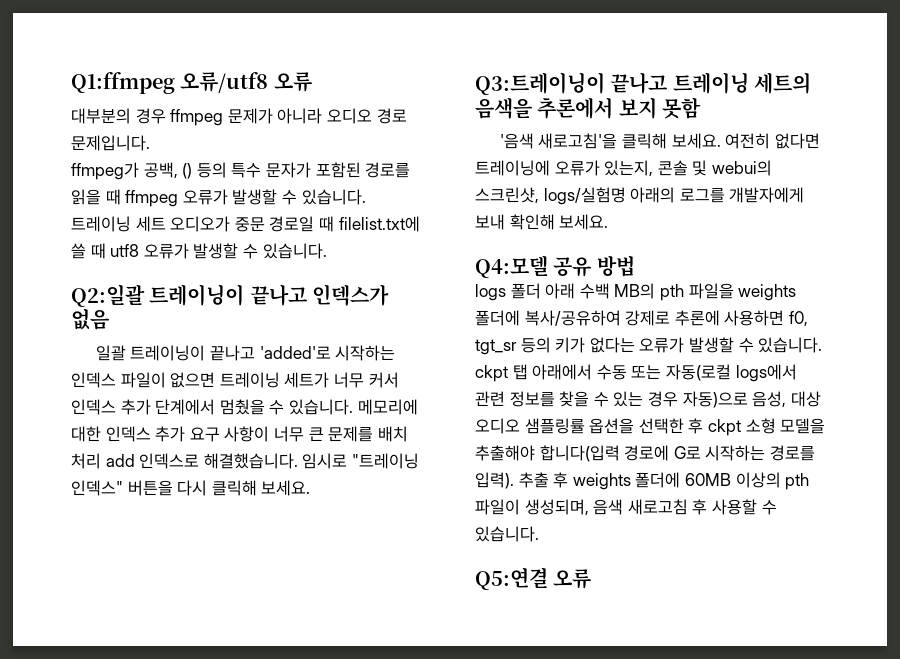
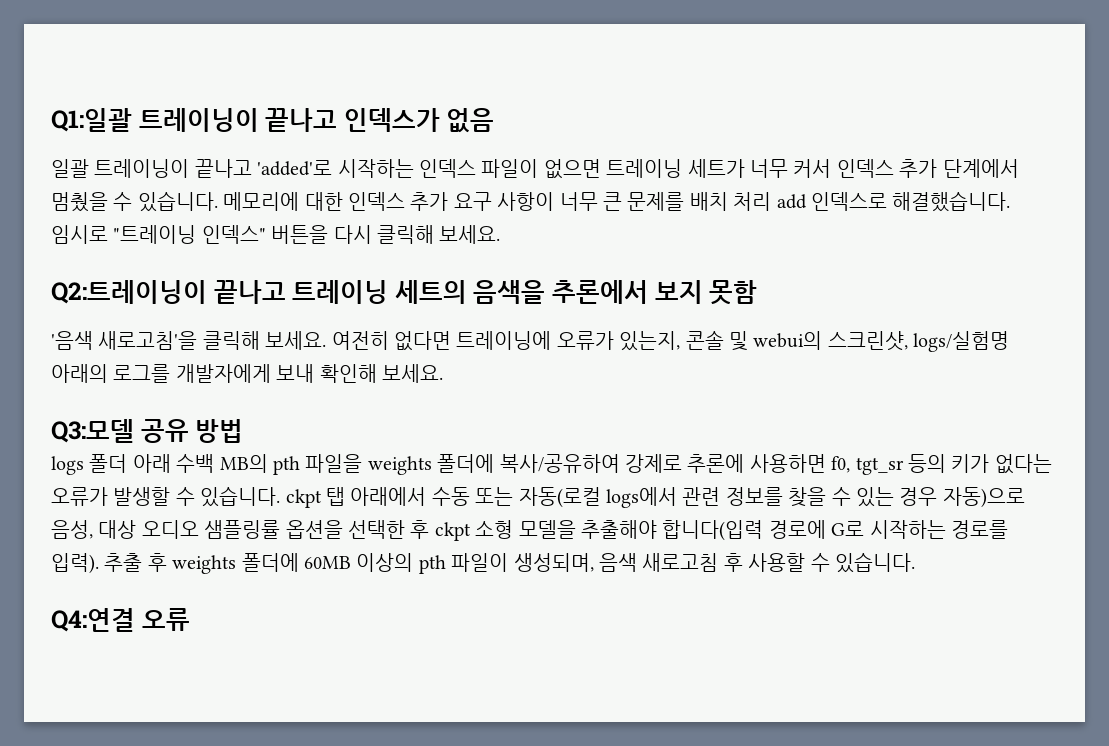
[71,72,312,94] [71,108,407,126] [71,135,150,151] [71,162,411,180] [71,189,366,207] [71,216,420,232] [71,243,327,259] [71,284,145,307] Q1:ffmpeg 오류/utf8 오류 // 대부분의 경우 ffmpeg 문제가 아니라 오디오 경로 문제입니다. // ffmpeg가 공백, () 등의 특수 문자가 포함된 경로를 읽을 때 ffmpeg 오류가 발생할 수 있습니다. 트레이닝 세트 오디오가 중문 경로일 때 filelist.txt에 쓸 때 utf8 오류가 발생할 수 있습니다. // Q2:일괄 -> [51,108,132,132] Q1:일괄
[475,72,605,95] Q3:트레이닝이 -> [51,280,207,304] Q2:트레이닝이
[475,255,548,278] Q4:모델 -> [51,419,134,443] Q3:모델
[475,567,548,590] Q5:연결 -> [51,608,135,632] Q4:연결

